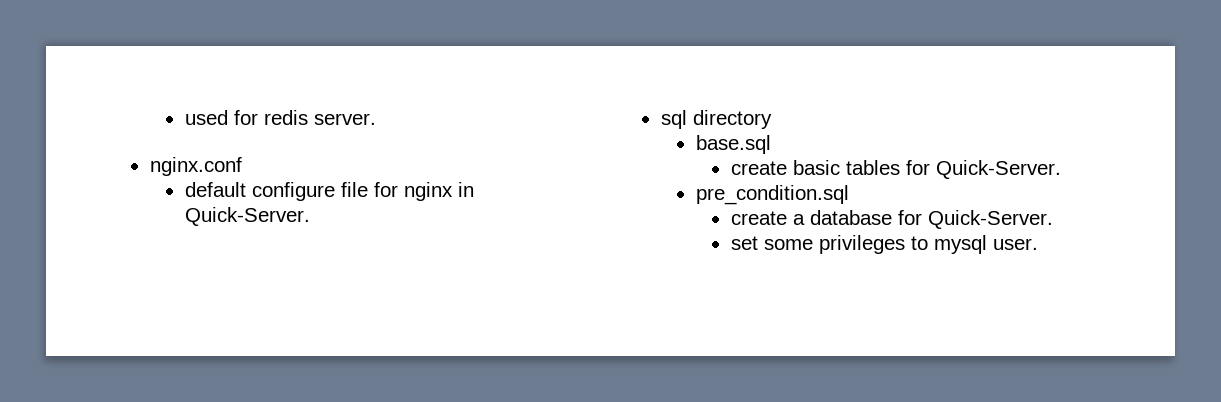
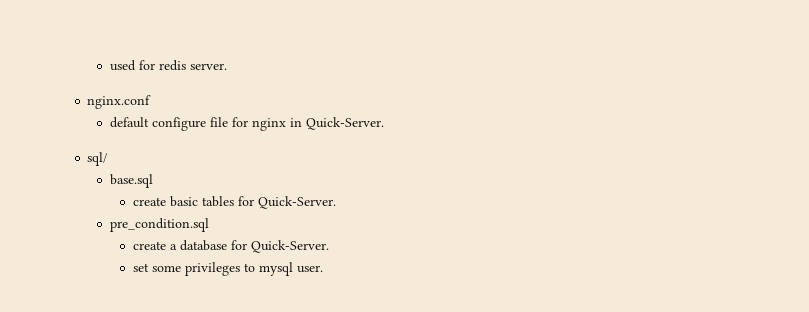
[660,110,772,129] sql directory -> [87,152,109,166] sql/

